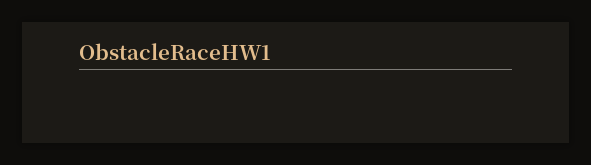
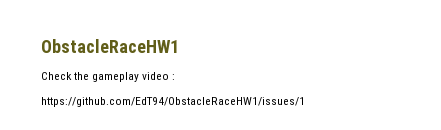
(271, 51) none -> [41,72,176,82] [41,97,305,107] // Check the gameplay video : // https://github.com/EdT94/ObstacleRaceHW1/issues/1

